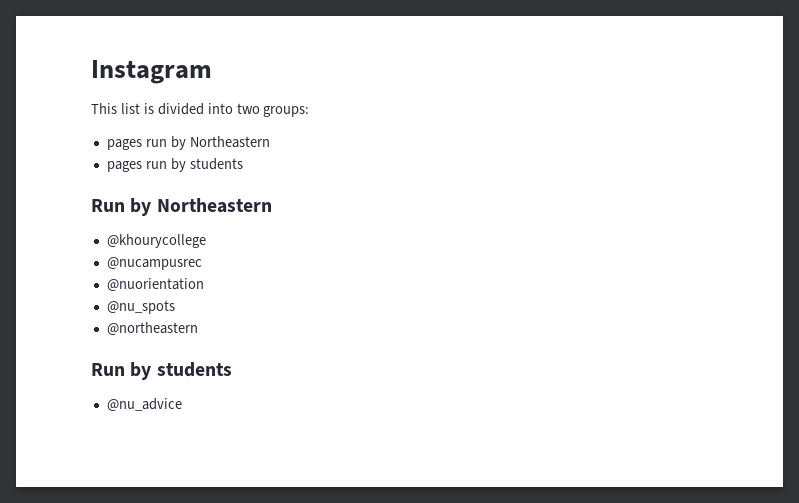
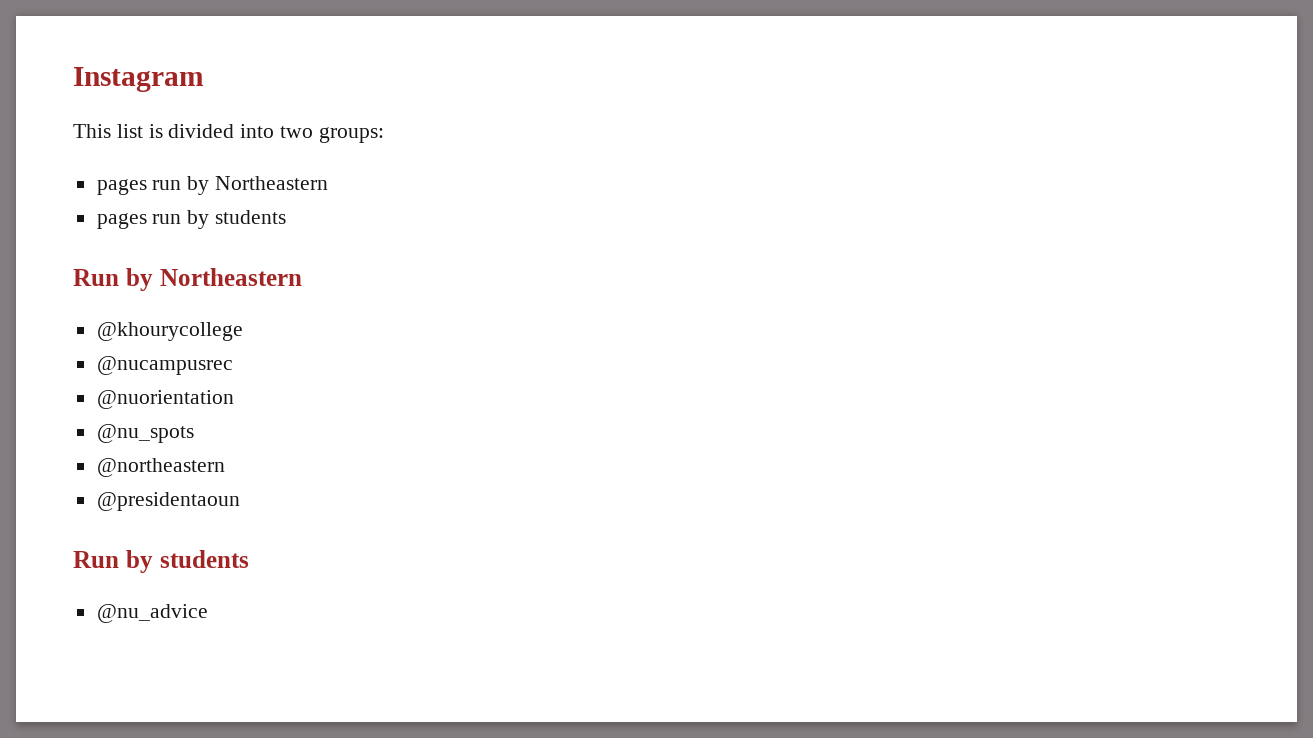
(198, 328) none -> [96,492,240,511] // @presidentaoun

